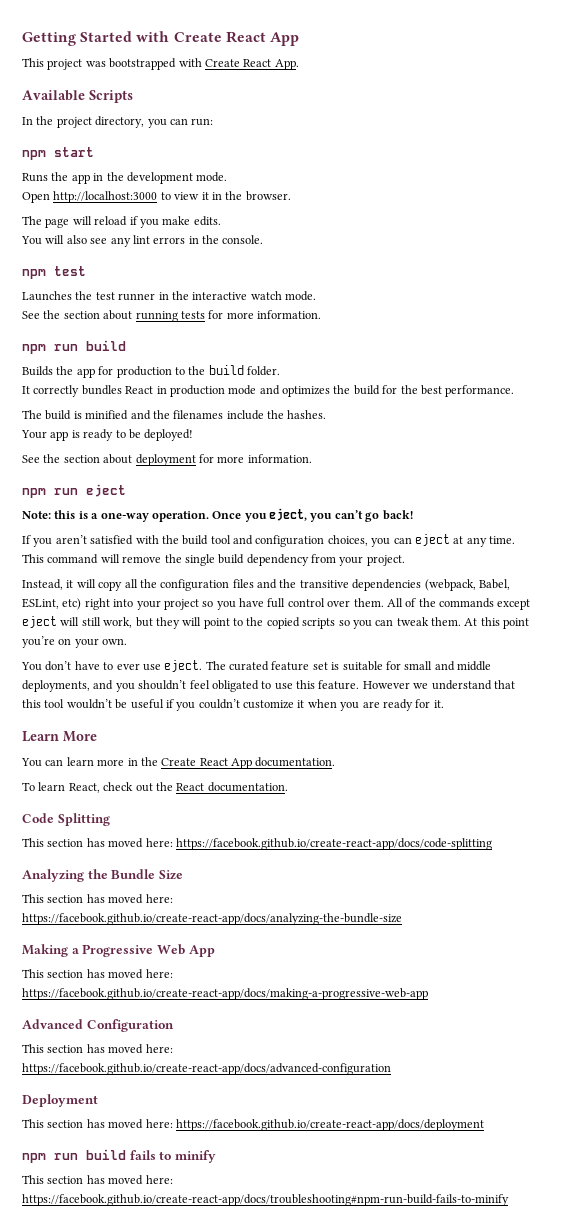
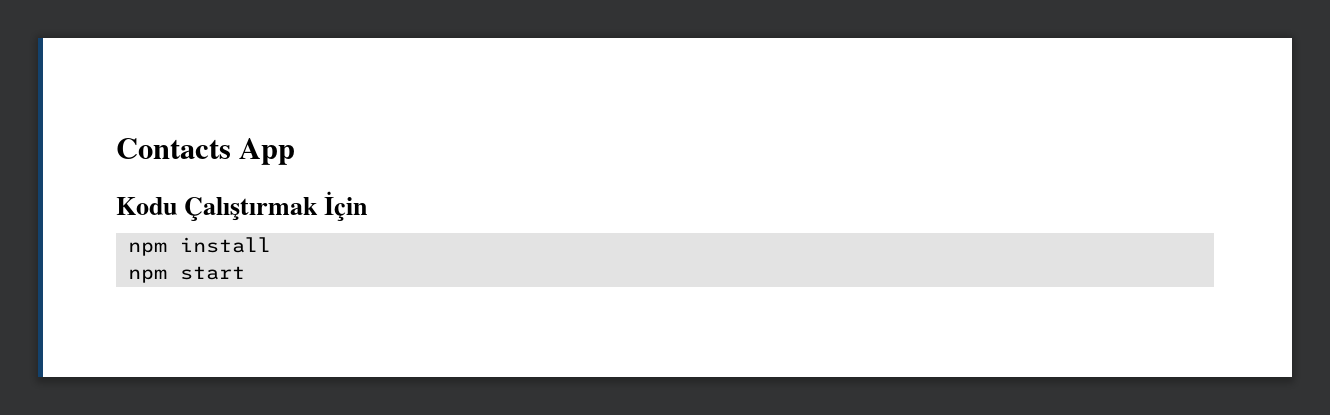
[22,31,299,46] [22,58,299,70] [22,90,133,103] [22,116,214,128] [22,147,94,160] [22,172,228,184] [22,191,291,203] [22,216,221,228] [21,235,264,247] [22,266,86,279] [22,291,316,301] [22,310,321,322] [22,340,126,354] [22,365,280,378] [22,385,515,397] [22,410,327,420] [21,429,194,441] [22,454,312,466] [22,484,126,498] [22,508,413,522] [22,534,515,547] [22,554,405,566] [22,579,510,591] [22,598,531,610] [22,616,530,629] [22,636,128,648] [21,660,491,672] [22,680,515,692] [22,699,444,711] [22,731,97,742] [21,757,336,769] [22,782,288,793] [22,813,110,826] [22,838,492,850] [22,869,183,882] [22,894,173,904] [22,913,402,925] [22,944,215,957] [22,969,173,979] [22,988,428,1000] [22,1019,174,1032] [22,1044,173,1054] [22,1063,391,1075] [22,1094,98,1107] [22,1119,484,1131] [22,1149,216,1163] [22,1175,173,1185] [22,1194,509,1206] Getting Started with Create React App // This project was bootstrapped with Create React App. // Available Scripts // In the project directory, you can run: // npm start // Runs the app in the development mode. // Open http://localhost:3000 to view it in the browser. // The page will reload if you make edits. // You will also see any lint errors in the console. // npm test // Launches the test runner in the interactive watch mode. // See the section about running tests for more information. // npm run build // Builds the app for production to the build folder. // It correctly bundles React in production mode and optimizes the build for the best performance. // The build is minified and the filenames include the hashes. // Your app is ready to be deployed! // See the section about deployment for more information. // npm run eject // Note: this is a one-way operation. Once you eject, you can’t go back! // If you aren’t satisfied with the build tool and configuration choices, you can eject at any time. This command will remove the single build dependency from your project. // Instead, it will copy all the configuration files and the transitive dependencies (webpack, Babel, ESLint, etc) right into your project so you have full control over them. All of the commands except eject will still work, but they will point to the copied scripts so you can tweak them. At this point you’re on your own. // You don’t have to ever use eject. The curated feature set is suitable for small and middle deployments, and you shouldn’t feel obligated to use this feature. However we understand that this tool wouldn’t be useful if you couldn’t customize it when you are ready for it. // Learn More // You can learn more in the Create React App documentation. // To learn React, check out the React documentation. // Code Splitting // This section has moved here: https://facebook.github.io/create-react-app/docs/code-splitting // Analyzing the Bundle Size // This section has moved here: https://facebook.github.io/create-react-app/docs/analyzing-the-bundle-size // Making a Progressive Web App // This section has moved here: https://facebook.github.io/create-react-app/docs/making-a-progressive-web-app // Advanced Configuration // This section has moved here: https://facebook.github.io/create-react-app/docs/advanced-configuration // Deployment // This section has moved here: https://facebook.github.io/create-react-app/docs/deployment // npm run build fails to minify // This section has moved here: https://facebook.github.io/create-react-app/docs/troubleshooting#npm-run-build-fails-to-minify -> [116,138,296,165] [116,191,368,221] [127,237,271,256] [127,266,245,283] Contacts App // Kodu Çalıştırmak İçin // npm install // npm start

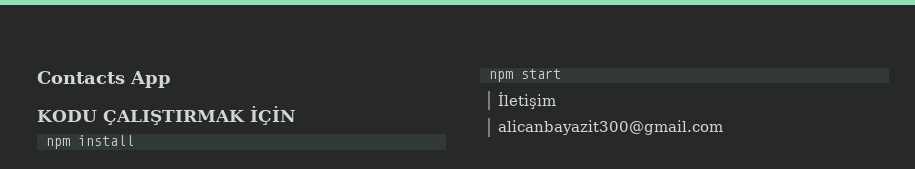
[116,191,368,221] Kodu Çalıştırmak İçin -> [37,106,296,125] KODU ÇALIŞTIRMAK İÇİN
(245, 273) none -> [498,92,557,109] [498,120,724,135] // İletişim // alicanbayazit300@gmail.com

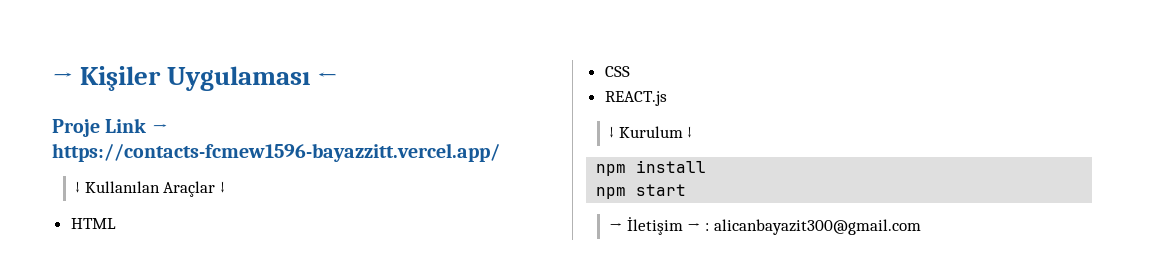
[37,71,171,88] [37,106,296,125] Contacts App // KODU ÇALIŞTIRMAK İÇİN -> [52,66,339,91] [52,118,168,137] [52,143,500,162] [75,181,225,197] [70,218,116,229] [604,66,630,77] [604,91,667,106] [609,126,693,138] → Kişiler Uygulaması ← // Proje Link → https://contacts-fcmew1596-bayazzitt.vercel.app/ // ↓ Kullanılan Araçlar ↓ // HTML // CSS // REACT.js // ↓ Kurulum ↓
(561, 74) none -> [609,223,623,231] →
(557, 100) // -> [687,223,709,231] → :

